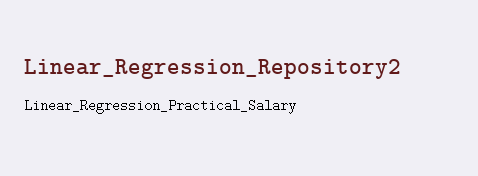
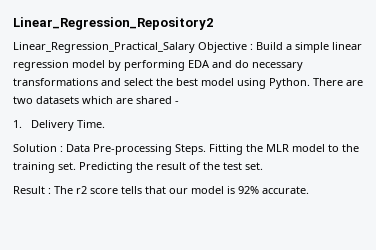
(296, 106) none -> [198,42,362,53] [13,60,303,71] [13,78,363,89] [13,96,179,104] [13,120,106,131] [13,144,359,155] [13,162,263,173] [13,186,309,194] Objective : Build a simple linear regression model by performing EDA and do necessary transformations and select the best model using Python. There are two datasets which are shared - // 1. Delivery Time. // Solution : Data Pre-processing Steps. Fitting the MLR model to the training set. Predicting the result of the test set. // Result : The r2 score tells that our model is 92% accurate.

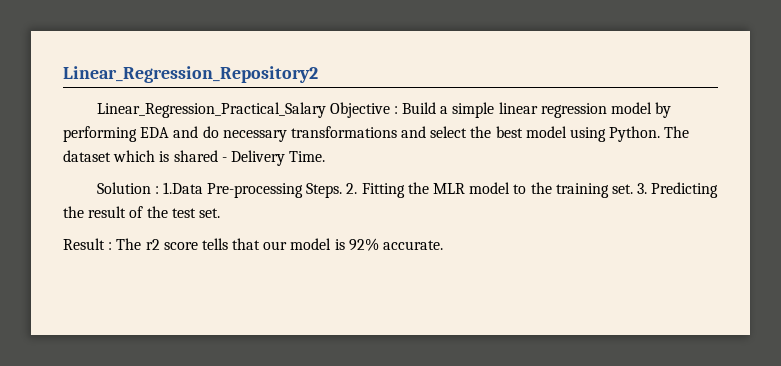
[313,78,363,86] [13,96,133,104] There are two datasets which are -> [664,126,690,138] [63,150,170,162] The dataset which is
[13,120,22,128] // 1. -> (227, 159) none
[66,144,90,152] Data -> [162,182,203,194] 1.Data
(206, 149) none -> [346,183,358,194] 2.
(76, 166) none -> [637,183,648,194] 3.

